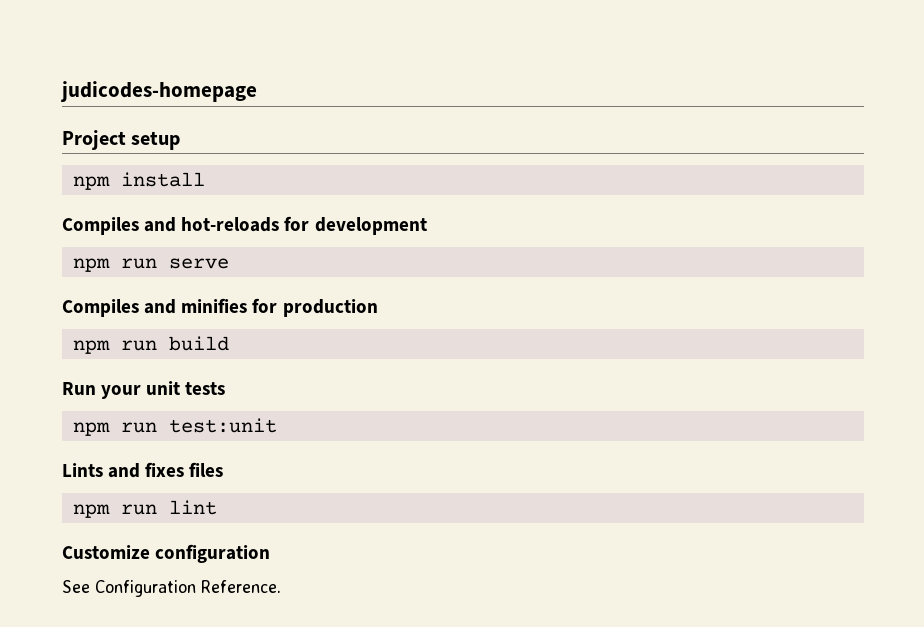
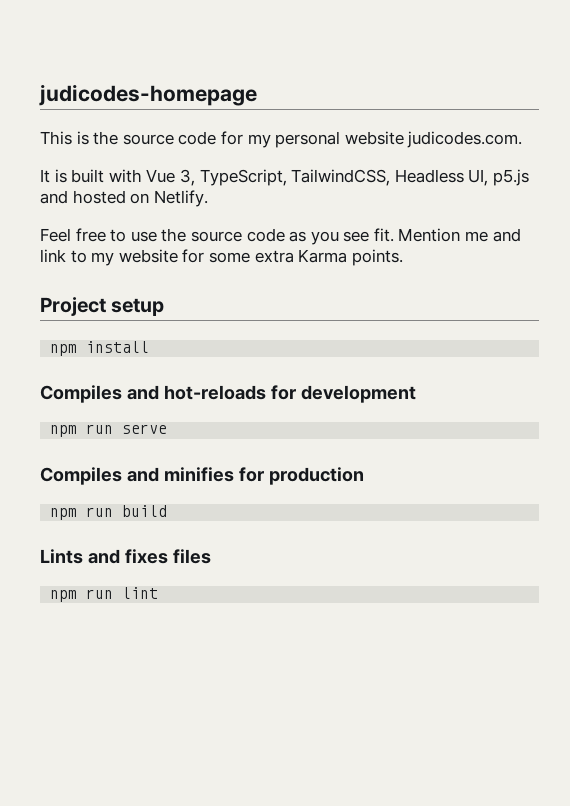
(257, 91) none -> [40,131,523,148] [40,169,529,186] [40,190,208,207] [40,228,521,245] [40,249,403,266] // This is the source code for my personal website judicodes.com. // It is built with Vue 3, TypeScript, TailwindCSS, Headless UI, p5.js and hosted on Netlify. // Feel free to use the source code as you see fit. Mention me and link to my website for some extra Karma points.
[62,381,226,399] [72,418,277,436] // Run your unit tests // npm run test:unit -> (168, 511) none
[62,544,271,563] [62,580,281,597] // Customize configuration // See Configuration Reference. -> (159, 593) none

